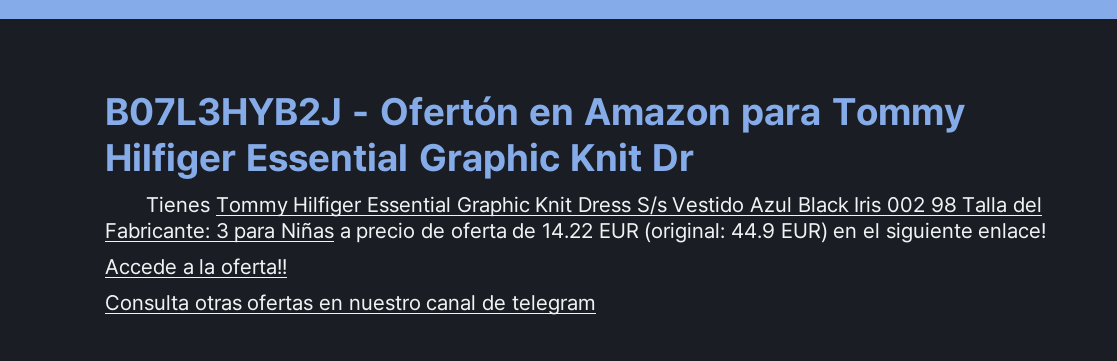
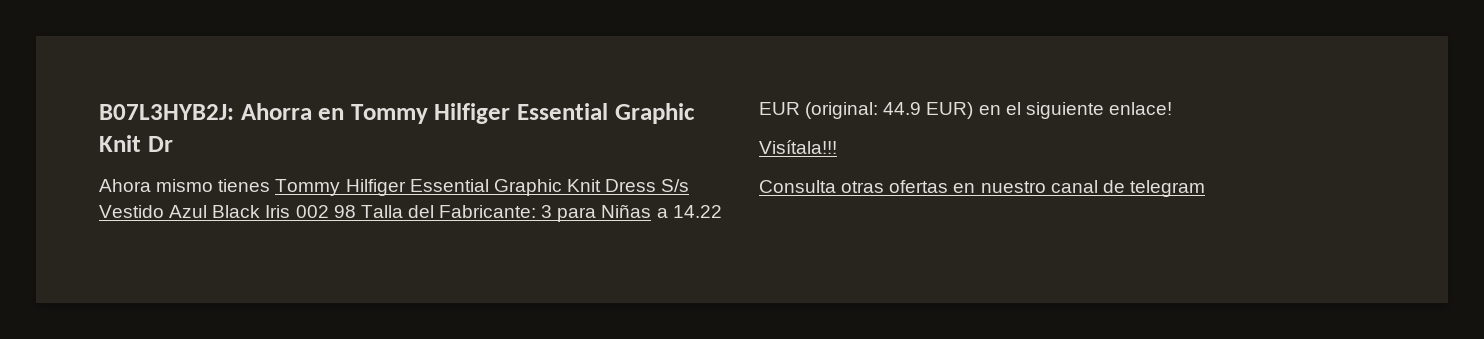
[105,96,822,133] B07L3HYB2J - Ofertón en Amazon para -> [99,103,345,120] B07L3HYB2J: Ahorra en
[145,196,210,213] Tienes -> [99,179,271,192] Ahora mismo tienes
[356,222,537,243] precio de oferta de -> (668, 213) none
[105,258,288,275] Accede a la oferta!! -> [759,140,837,154] Visítala!!!

